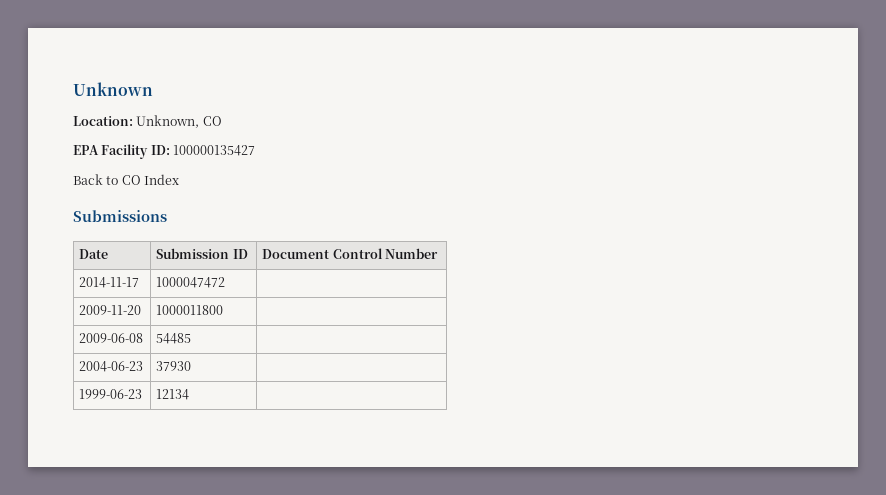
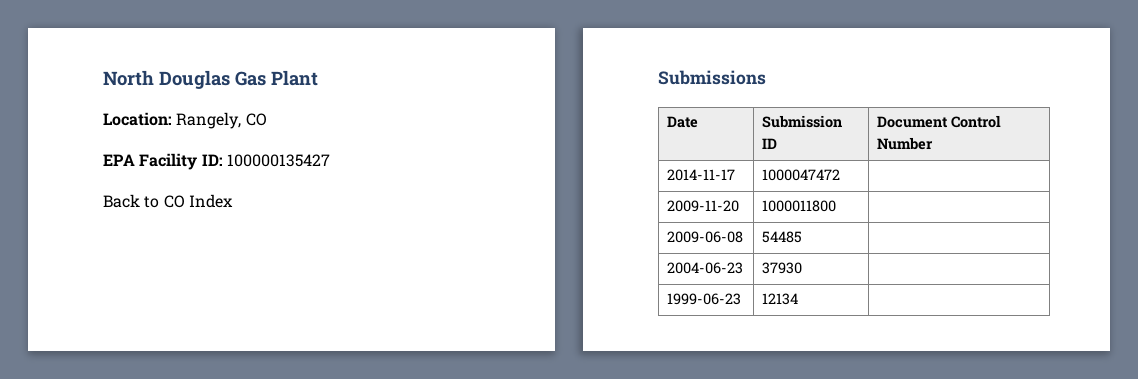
[73,82,153,96] Unknown -> [103,70,318,89] North Douglas Gas Plant
[136,115,200,128] Unknown, -> [176,112,242,129] Rangely,

